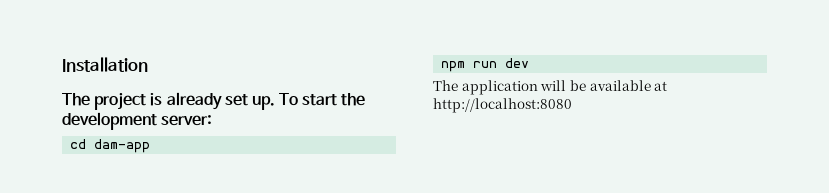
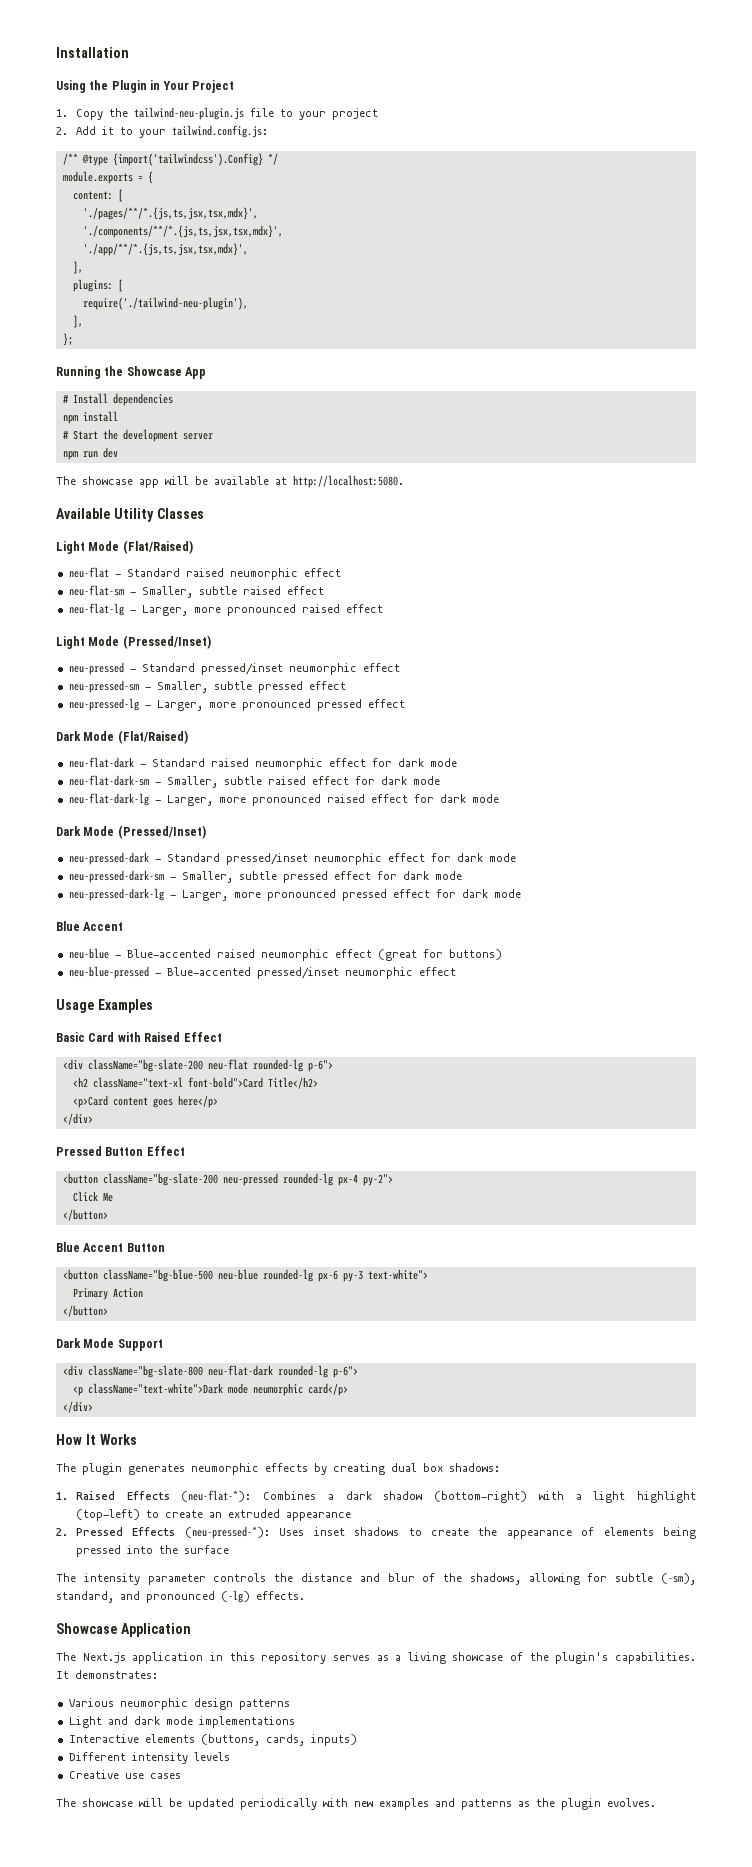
[62,92,366,110] [62,112,213,130] [70,139,151,153] The project is already set up. To start the development server: // cd dam-app -> [56,80,234,93] [56,107,378,120] [56,125,268,138] [62,153,278,166] [62,171,153,184] [72,189,123,202] [82,207,258,220] [82,225,283,238] [82,243,248,256] [72,261,83,274] [72,279,123,292] [82,297,248,310] [72,315,83,328] [62,333,73,346] [56,366,207,379] [62,393,173,406] [62,411,118,424] [62,429,213,442] Using the Plugin in Your Project // 1. Copy the tailwind-neu-plugin.js file to your project // 2. Add it to your tailwind.config.js: // /** @type {import('tailwindcss').Config} */ // module.exports = { // content: [ // './pages/**/*.{js,ts,jsx,tsx,mdx}', // './components/**/*.{js,ts,jsx,tsx,mdx}', // './app/**/*.{js,ts,jsx,tsx,mdx}', // ], // plugins: [ // require('./tailwind-neu-plugin'), // ], // }; // Running the Showcase App // # Install dependencies // npm install // # Start the development server
[461,80,538,95] application -> [82,476,159,488] showcase app
[433,98,572,113] http://localhost:8080 -> [293,475,404,488] [56,508,204,522] [56,540,193,554] [68,567,341,580] [68,585,324,598] [68,603,383,616] [56,635,211,649] [68,662,400,675] [68,680,346,693] [68,698,405,711] [56,730,188,744] [68,757,457,770] [68,775,440,788] [68,793,499,806] [56,825,206,839] [68,852,516,865] [68,870,462,883] [68,888,521,901] [56,921,124,931] [68,948,502,961] [68,966,456,979] [56,999,153,1013] [56,1032,222,1042] [62,1059,333,1072] [72,1077,318,1089] [72,1095,218,1108] [62,1113,93,1125] [56,1146,185,1156] [62,1173,393,1186] [72,1191,113,1202] [62,1209,108,1221] [56,1242,165,1252] [62,1269,428,1282] [72,1288,143,1300] [62,1305,108,1317] [56,1338,163,1351] [62,1365,358,1378] [72,1383,348,1396] [62,1401,93,1413] [56,1434,137,1445] [56,1463,500,1475] [56,1490,696,1503] [75,1509,351,1521] [56,1526,696,1539] [75,1545,229,1557] [56,1573,697,1585] [56,1590,305,1603] [56,1623,191,1637] [56,1652,697,1664] [56,1670,158,1679] [68,1698,290,1710] [68,1716,295,1728] [68,1734,357,1746] [68,1752,230,1764] [68,1770,181,1779] [56,1798,656,1810] http://localhost:5080. // Available Utility Classes // Light Mode (Flat/Raised) // neu-flat - Standard raised neumorphic effect // neu-flat-sm - Smaller, subtle raised effect // neu-flat-lg - Larger, more pronounced raised effect // Light Mode (Pressed/Inset) // neu-pressed - Standard pressed/inset neumorphic effect // neu-pressed-sm - Smaller, subtle pressed effect // neu-pressed-lg - Larger, more pronounced pressed effect // Dark Mode (Flat/Raised) // neu-flat-dark - Standard raised neumorphic effect for dark mode // neu-flat-dark-sm - Smaller, subtle raised effect for dark mode // neu-flat-dark-lg - Larger, more pronounced raised effect for dark mode // Dark Mode (Pressed/Inset) // neu-pressed-dark - Standard pressed/inset neumorphic effect for dark mode // neu-pressed-dark-sm - Smaller, subtle pressed effect for dark mode // neu-pressed-dark-lg - Larger, more pronounced pressed effect for dark mode // Blue Accent // neu-blue - Blue-accented raised neumorphic effect (great for buttons) // neu-blue-pressed - Blue-accented pressed/inset neumorphic effect // Usage Examples // Basic Card with Raised Effect // <div className="bg-slate-200 neu-flat rounded-lg p-6"> // <h2 className="text-xl font-bold">Card Title</h2> // <p>Card content goes here</p> // </div> // Pressed Button Effect // <button className="bg-slate-200 neu-pressed rounded-lg px-4 py-2"> // Click Me // </button> // Blue Accent Button // <button className="bg-blue-500 neu-blue rounded-lg px-6 py-3 text-white"> // Primary Action // </button> // Dark Mode Support // <div className="bg-slate-800 neu-flat-dark rounded-lg p-6"> // <p className="text-white">Dark mode neumorphic card</p> // </div> // How It Works // The plugin generates neumorphic effects by creating dual box shadows: // 1. Raised Effects (neu-flat-*): Combines a dark shadow (bottom-right) with a light highlight (top-left) to create an extruded appearance // 2. Pressed Effects (neu-pressed-*): Uses inset shadows to create the appearance of elements being pressed into the surface // The intensity parameter controls the distance and blur of the shadows, allowing for subtle (-sm), standard, and pronounced (-lg) effects. // Showcase Application // The Next.js application in this repository serves as a living showcase of the plugin's capabilities. It demonstrates: // Various neumorphic design patterns // Light and dark mode implementations // Interactive elements (buttons, cards, inputs) // Different intensity levels // Creative use cases // The showcase will be updated periodically with new examples and patterns as the plugin evolves.

